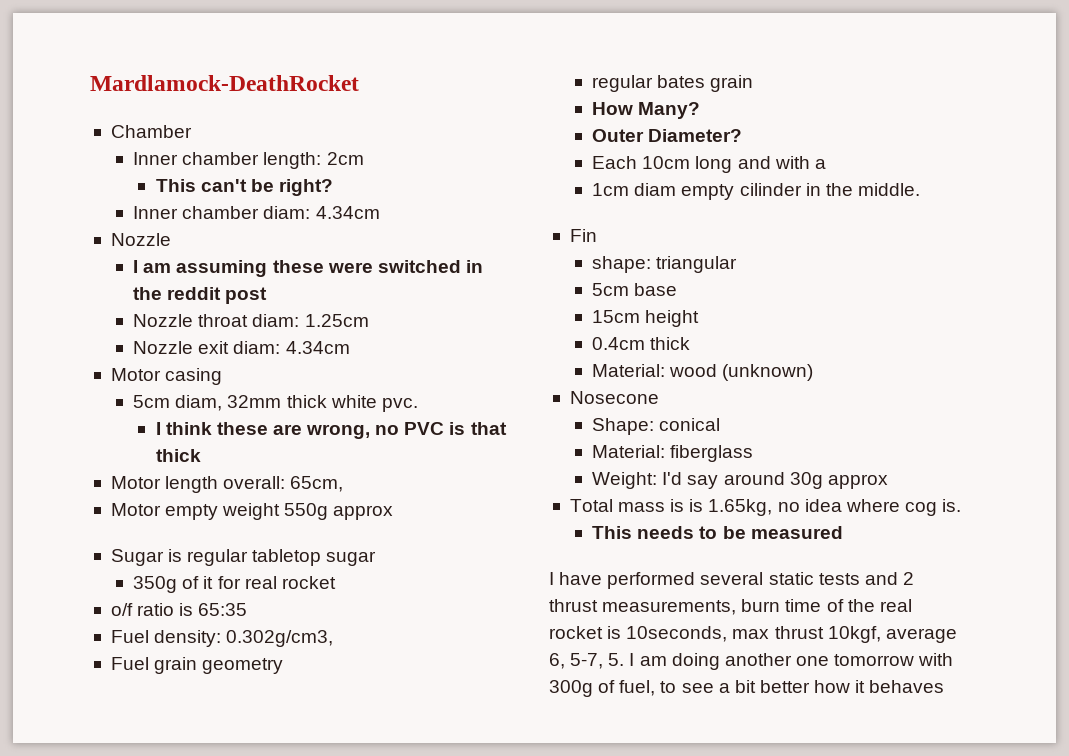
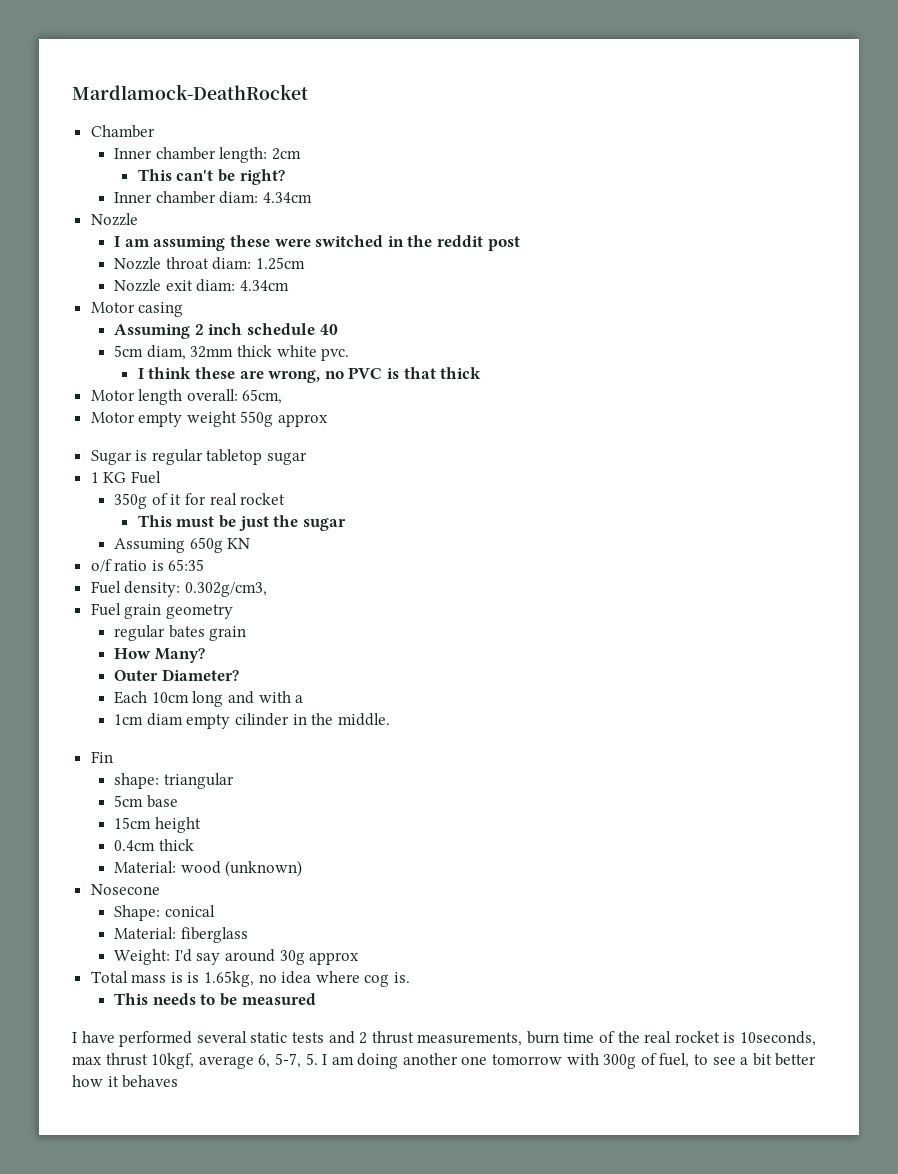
(223, 376) none -> [114,323,338,339] // Assuming 2 inch schedule 40
(377, 558) none -> [90,471,161,484] // 1 KG Fuel
(336, 582) none -> [137,515,346,531] [114,537,251,553] // This must be just the sugar // Assuming 650g KN

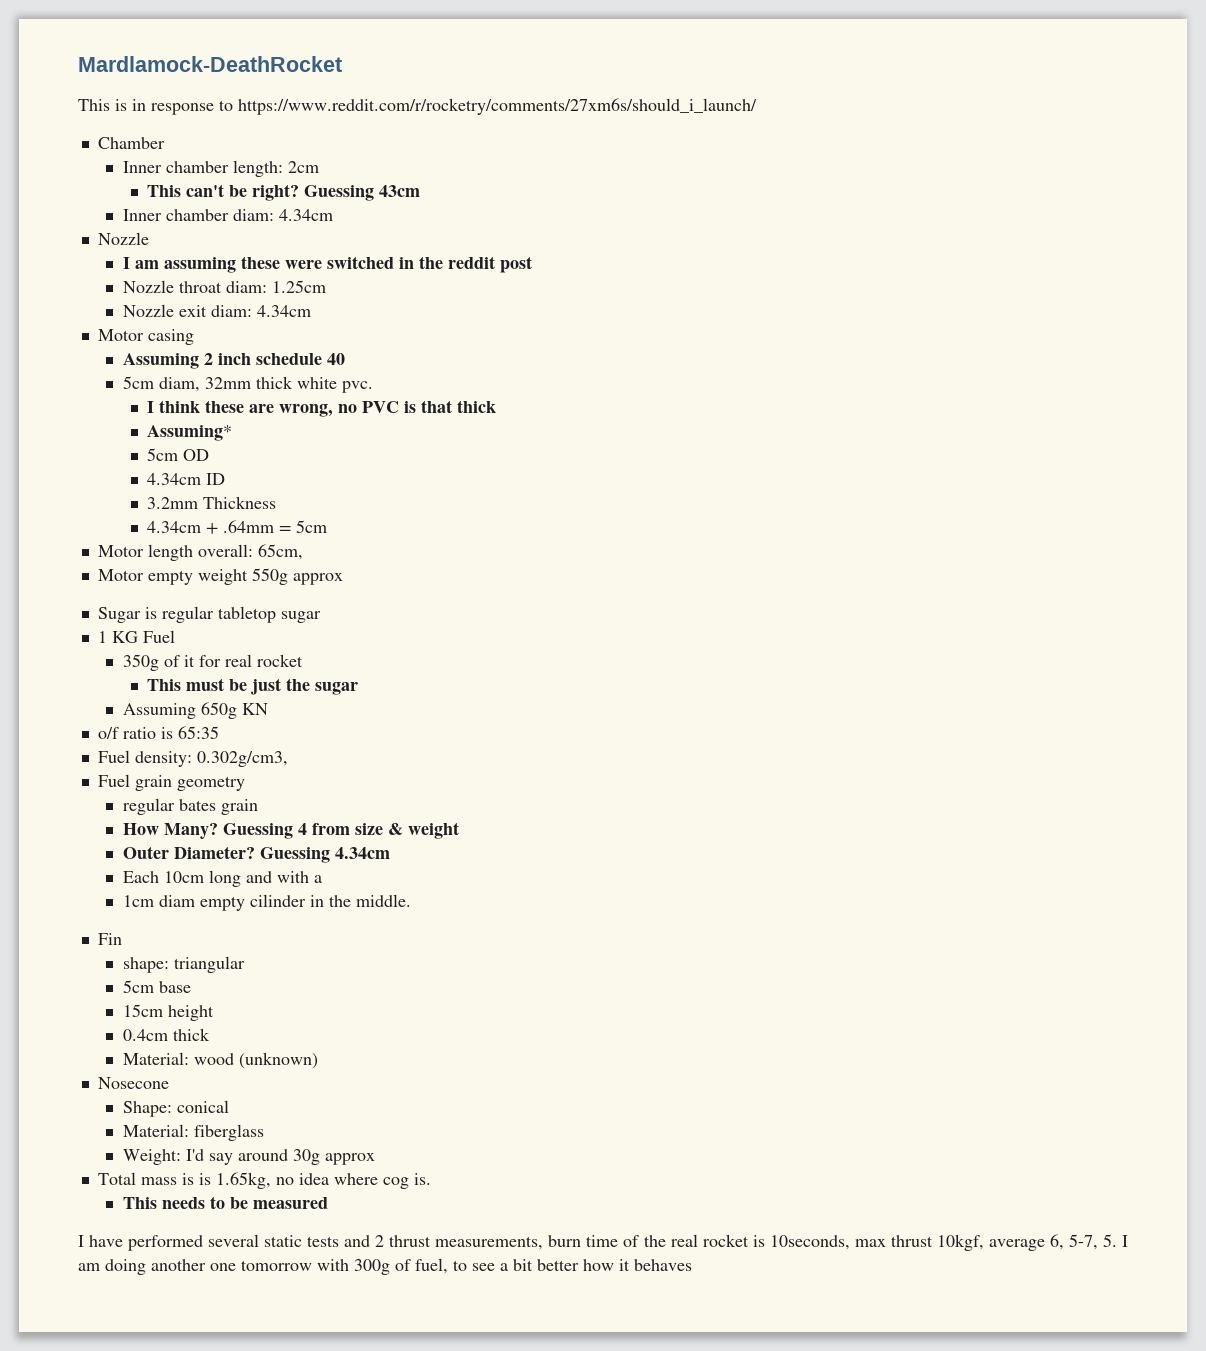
(308, 92) none -> [78,98,757,115] // This is in response to https://www.reddit.com/r/rocketry/comments/27xm6s/should_i_launch/
(285, 177) none -> [304,185,421,201] Guessing 43cm
(482, 373) none -> [147,425,233,441] [147,448,210,461] [147,473,226,485] [147,496,277,509] [147,520,328,534] // Assuming* // 5cm OD // 4.34cm ID // 3.2mm Thickness // 4.34cm + .64mm = 5cm
(205, 655) none -> [222,822,459,839] Guessing 4 from size & weight
(239, 675) none -> [259,847,390,863] Guessing 4.34cm

